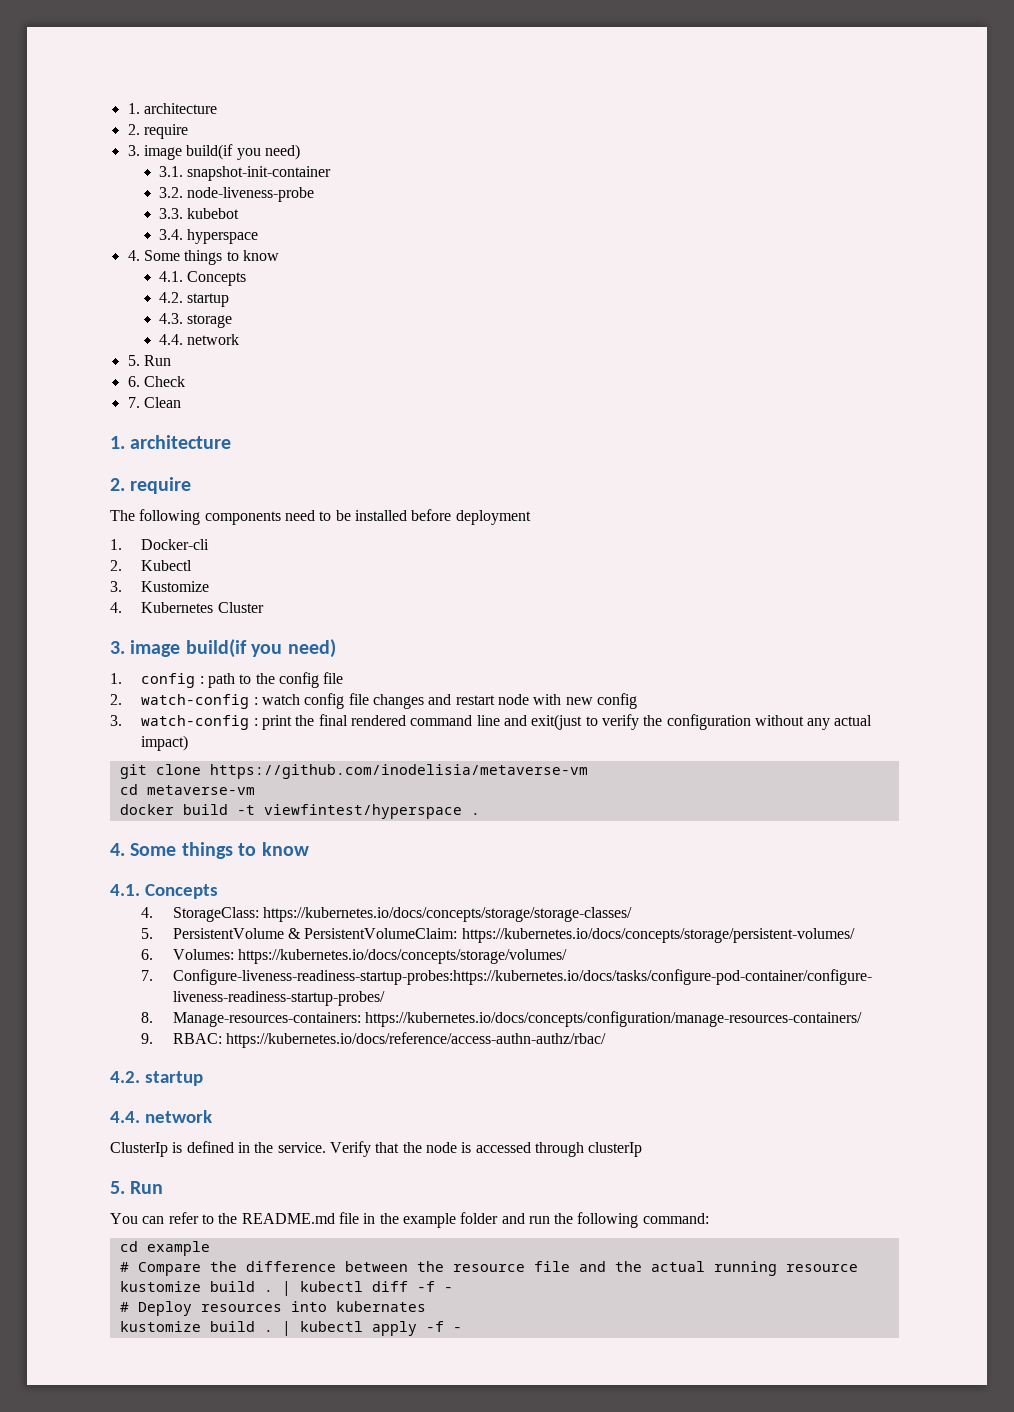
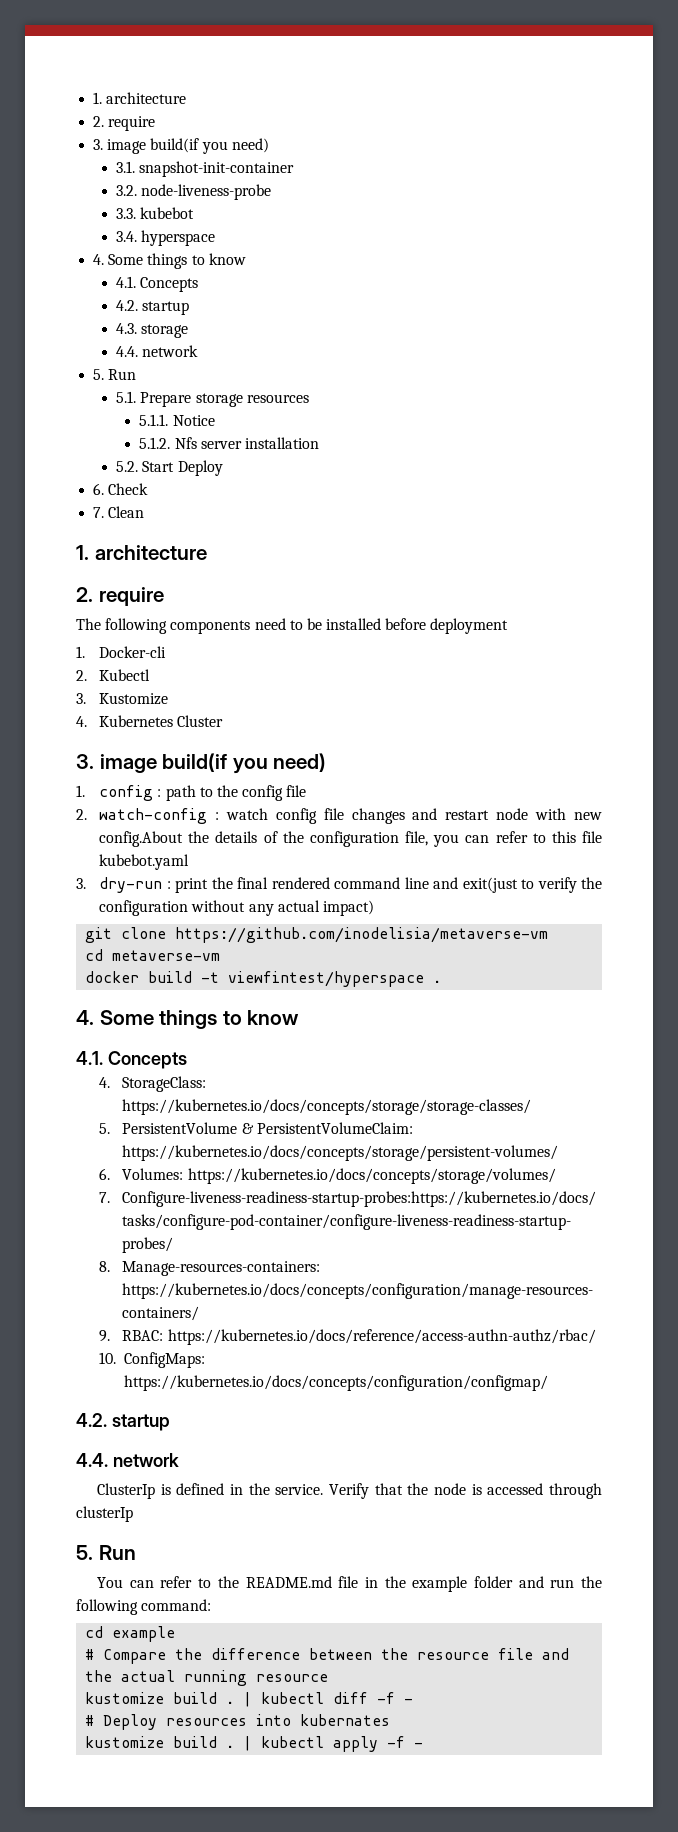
(171, 360) none -> [116,391,309,407] [139,414,215,426] [139,437,319,449] [116,460,223,476] // 5.1. Prepare storage resources // 5.1.1. Notice // 5.1.2. Nfs server installation // 5.2. Start Deploy
[596,693,637,709] [110,715,250,730] config // 3. watch-config -> [99,831,602,847] [99,854,190,870] [76,877,163,893] config.About the details of the configuration file, you can refer to this file kubebot.yaml // 3. dry-run
(606, 1040) none -> [99,1352,205,1368] [123,1375,548,1391] // 10. ConfigMaps: https://kubernetes.io/docs/concepts/configuration/configmap/

